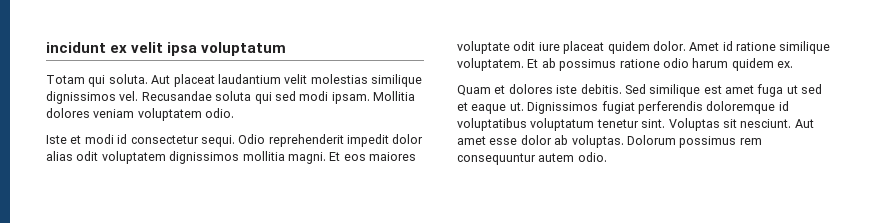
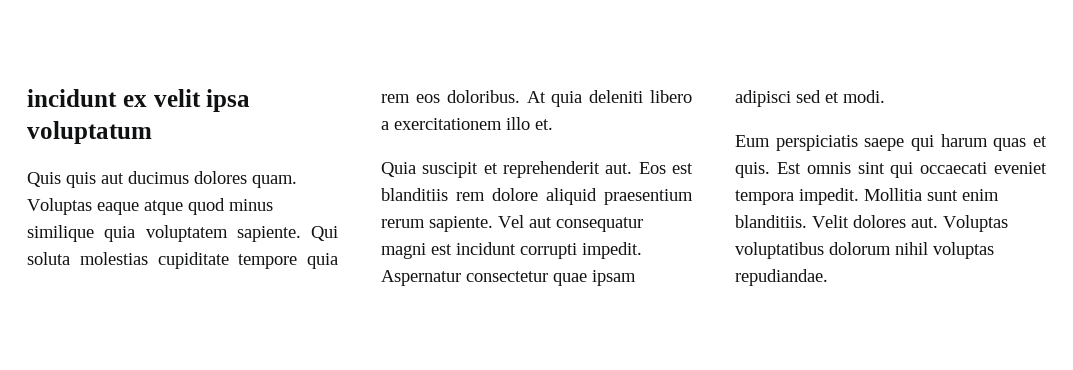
[46,74,422,87] [46,91,415,104] [46,108,235,121] [46,134,424,147] [46,151,416,164] [457,41,831,54] [457,58,793,71] [457,84,823,97] [457,101,789,114] [457,118,814,131] [457,135,762,148] [457,152,607,165] Totam qui soluta. Aut placeat laudantium velit molestias similique dignissimos vel. Recusandae soluta qui sed modi ipsam. Mollitia dolores veniam voluptatem odio. // Iste et modi id consectetur sequi. Odio reprehenderit impedit dolor alias odit voluptatem dignissimos mollitia magni. Et eos maiores voluptate odit iure placeat quidem dolor. Amet id ratione similique voluptatem. Et ab possimus ratione odio harum quidem ex. // Quam et dolores iste debitis. Sed similique est amet fuga ut sed et eaque ut. Dignissimos fugiat perferendis doloremque id voluptatibus voluptatum tenetur sint. Voluptas sit nesciunt. Aut amet esse dolor ab voluptas. Dolorum possimus rem consequuntur autem odio. -> [27,171,297,188] [27,198,273,215] [27,225,338,242] [27,252,338,269] [381,90,692,107] [381,117,553,130] [381,161,693,178] [381,188,693,205] [381,215,643,232] [381,242,642,259] [381,270,636,286] [735,90,885,107] [735,134,1047,151] [735,162,1047,178] [735,188,999,205] [735,215,1008,232] [735,242,994,259] [735,269,828,286] Quis quis aut ducimus dolores quam. Voluptas eaque atque quod minus similique quia voluptatem sapiente. Qui soluta molestias cupiditate tempore quia rem eos doloribus. At quia deleniti libero a exercitationem illo et. // Quia suscipit et reprehenderit aut. Eos est blanditiis rem dolore aliquid praesentium rerum sapiente. Vel aut consequatur magni est incidunt corrupti impedit. Aspernatur consectetur quae ipsam adipisci sed et modi. // Eum perspiciatis saepe qui harum quas et quis. Est omnis sint qui occaecati eveniet tempora impedit. Mollitia sunt enim blanditiis. Velit dolores aut. Voluptas voluptatibus dolorum nihil voluptas repudiandae.

